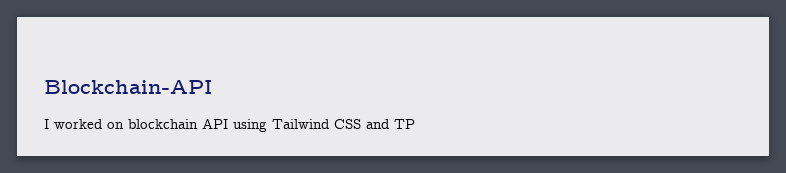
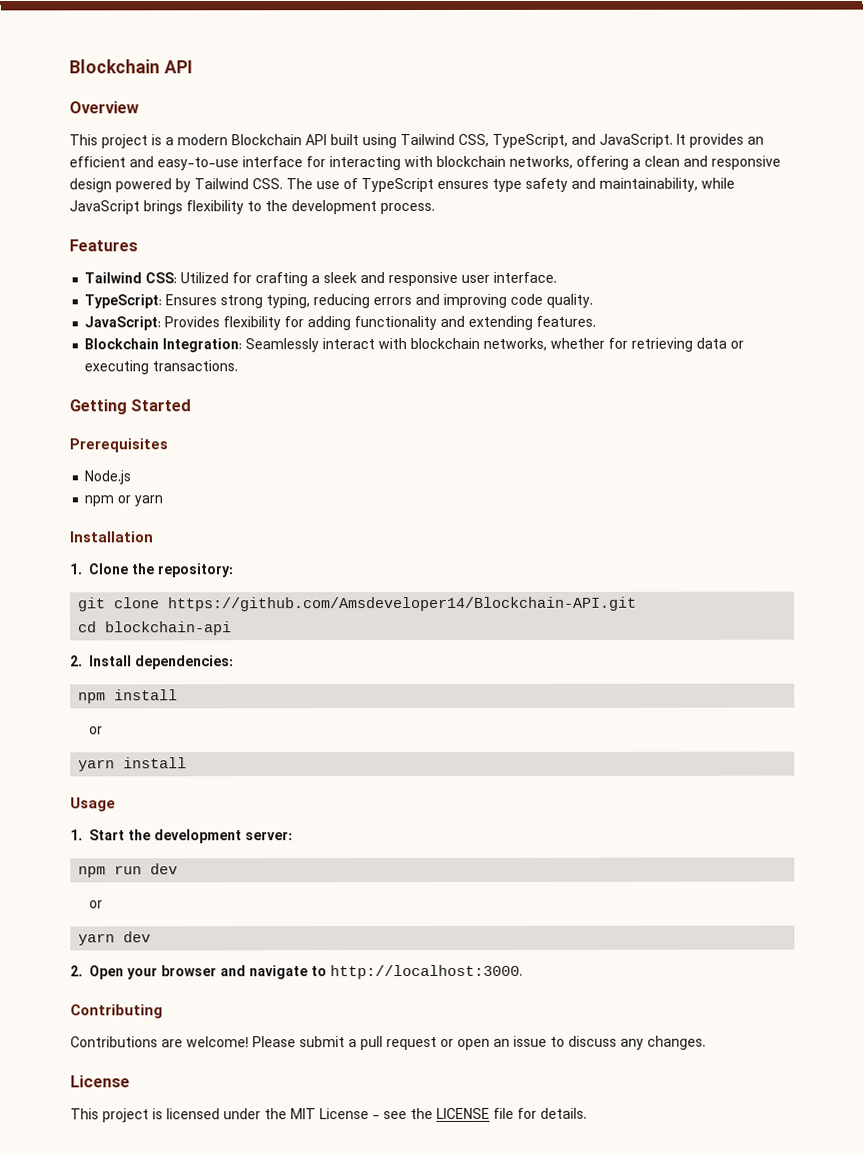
[44,80,212,94] [44,118,415,132] Blockchain-API // I worked on blockchain API using Tailwind CSS and TP -> [69,59,193,74] [69,101,139,114] [69,133,764,149] [69,155,781,171] [69,177,735,193] [69,200,435,215] [69,239,138,252] [84,271,558,287] [84,293,594,309] [84,315,597,331] [84,337,745,353] [84,360,239,375] [69,399,192,415] [69,438,168,453] [84,470,132,485] [84,495,164,507] [69,531,153,543] [69,563,233,578] [78,596,638,612] [78,621,233,636] [70,655,234,670] [78,689,179,704] [88,726,103,735] [78,757,188,772] [70,797,116,812] [70,829,293,844] [78,863,179,878] [88,900,103,909] [78,931,152,946] [70,964,523,980] [70,1004,163,1019] [70,1035,706,1051] [70,1075,130,1088] [70,1107,587,1123] Blockchain API // Overview // This project is a modern Blockchain API built using Tailwind CSS, TypeScript, and JavaScript. It provides an efficient and easy-to-use interface for interacting with blockchain networks, offering a clean and responsive design powered by Tailwind CSS. The use of TypeScript ensures type safety and maintainability, while JavaScript brings flexibility to the development process. // Features // Tailwind CSS: Utilized for crafting a sleek and responsive user interface. // TypeScript: Ensures strong typing, reducing errors and improving code quality. // JavaScript: Provides flexibility for adding functionality and extending features. // Blockchain Integration: Seamlessly interact with blockchain networks, whether for retrieving data or executing transactions. // Getting Started // Prerequisites // Node.js // npm or yarn // Installation // 1. Clone the repository: // git clone https://github.com/Amsdeveloper14/Blockchain-API.git // cd blockchain-api // 2. Install dependencies: // npm install // or // yarn install // Usage // 1. Start the development server: // npm run dev // or // yarn dev // 2. Open your browser and navigate to http://localhost:3000. // Contributing // Contributions are welcome! Please submit a pull request or open an issue to discuss any changes. // License // This project is licensed under the MIT License - see the LICENSE file for details.

